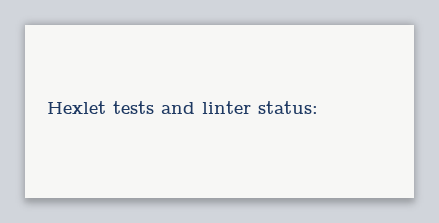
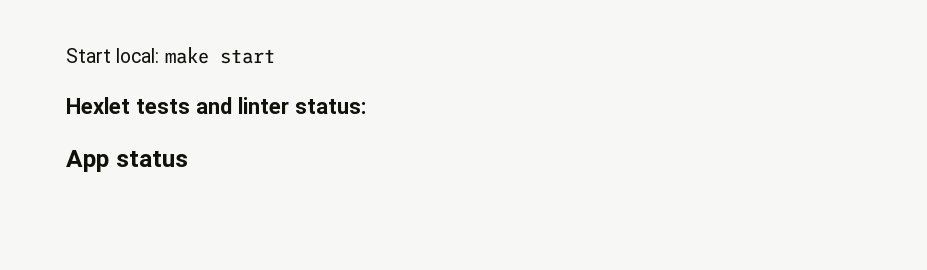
(47, 107) none -> [66,47,275,64] Start local: make start //
(318, 107) none -> [66,150,188,172] // App status

